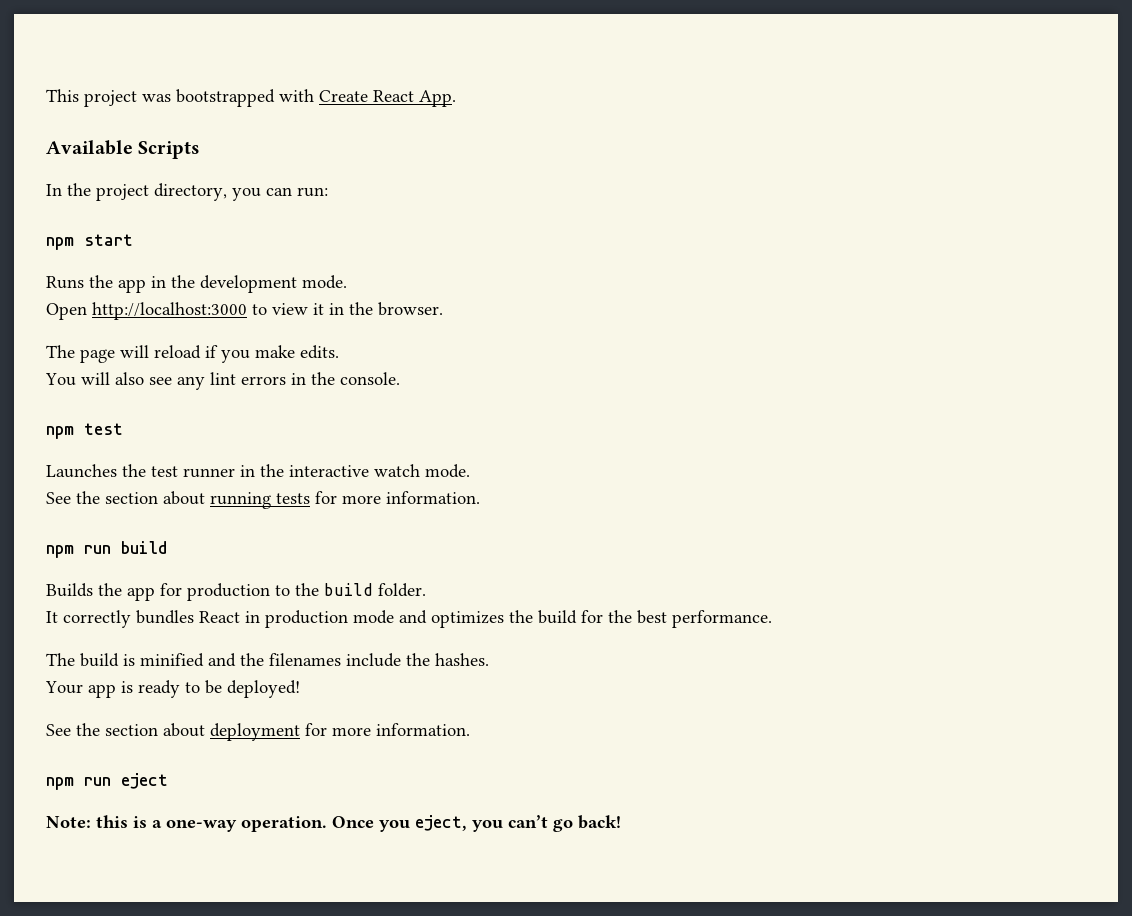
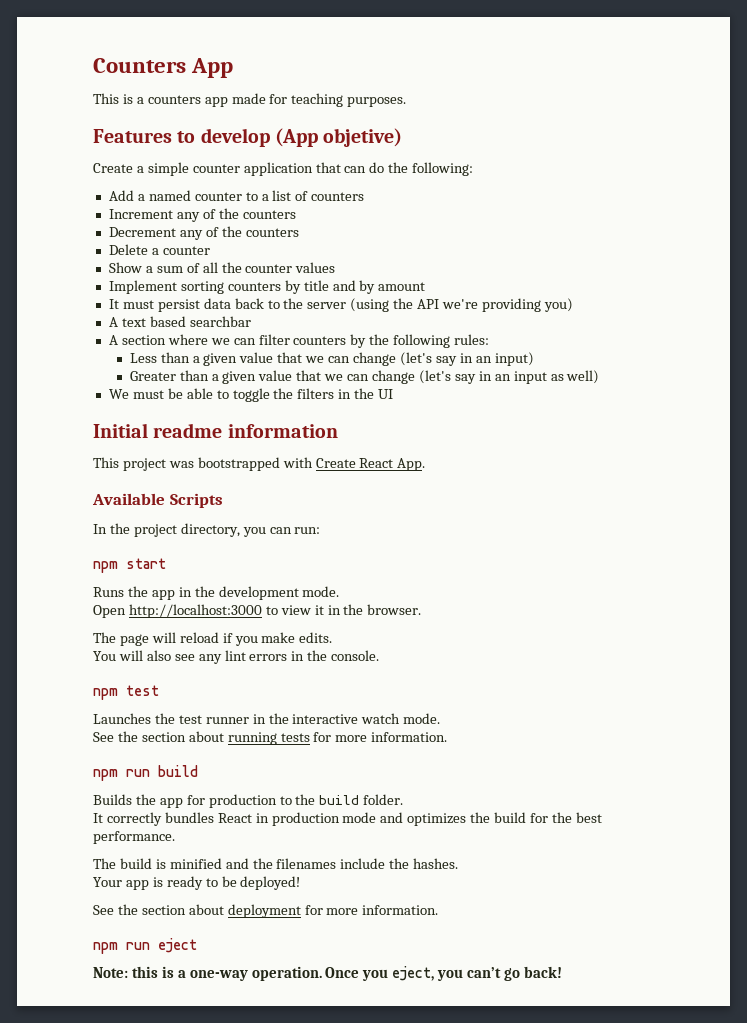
(46, 95) none -> [93,58,234,78] [93,93,407,107] [93,128,403,147] [93,162,474,176] [108,190,365,201] [108,208,296,222] [108,226,299,240] [108,244,210,255] [108,262,336,273] [108,280,426,294] [108,298,573,312] [108,316,251,327] [108,334,490,348] [129,352,534,366] [129,370,600,384] [108,388,394,402] [93,423,338,438] Counters App // This is a counters app made for teaching purposes. // Features to develop (App objetive) // Create a simple counter application that can do the following: // Add a named counter to a list of counters // Increment any of the counters // Decrement any of the counters // Delete a counter // Show a sum of all the counter values // Implement sorting counters by title and by amount // It must persist data back to the server (using the API we're providing you) // A text based searchbar // A section where we can filter counters by the following rules: // Less than a given value that we can change (let's say in an input) // Greater than a given value that we can change (let's say in an input as well) // We must be able to toggle the filters in the UI // Initial readme information //

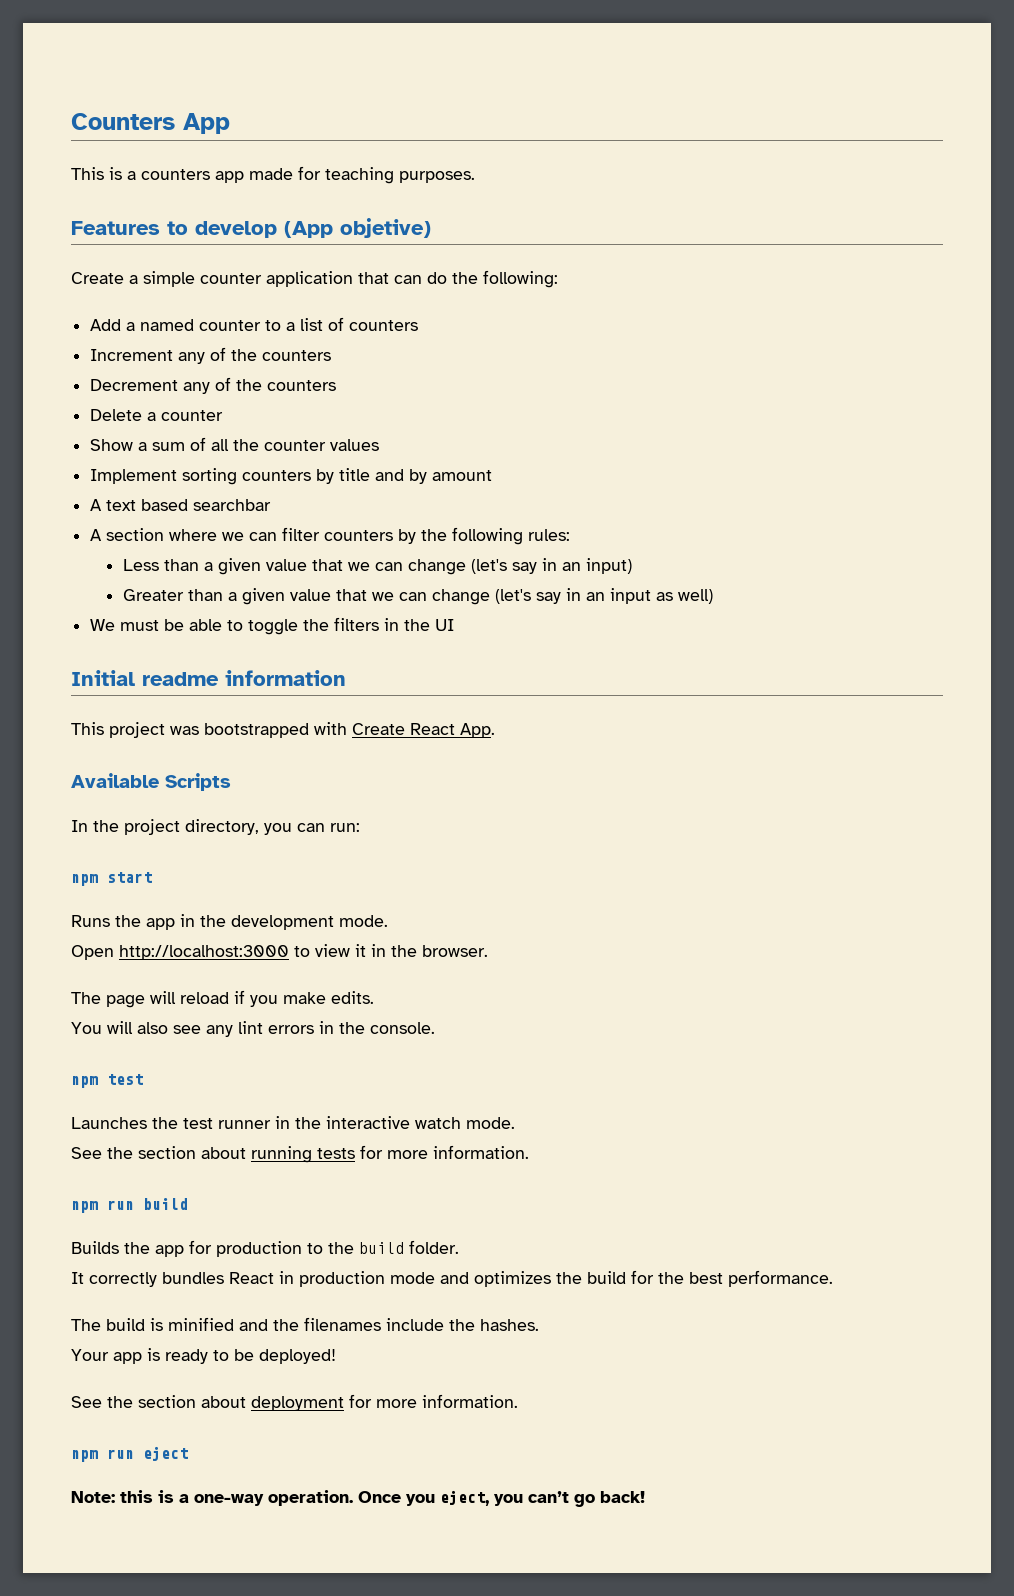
[108,298,573,312] // It must persist data back to the server (using the API we're providing you) -> (493, 475) none

